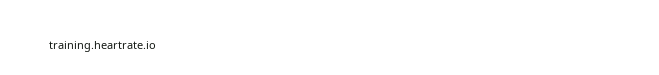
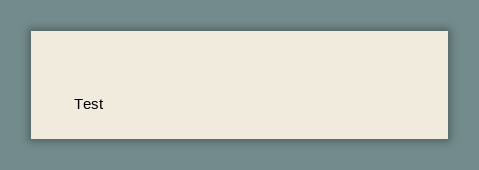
[49,41,156,52] training.heartrate.io -> [74,99,104,109] Test

